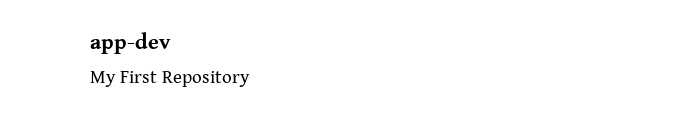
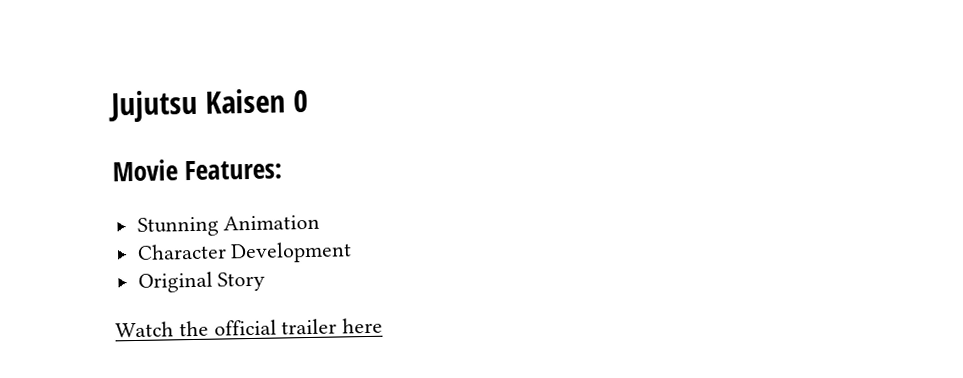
[90,32,171,54] [90,71,250,87] app-dev // My First Repository -> [108,88,309,123] [112,159,283,182] [136,214,321,237] [136,241,353,264] [137,271,266,293] [115,317,384,338] Jujutsu Kaisen 0 // Movie Features: // Stunning Animation // Character Development // Original Story // Watch the official trailer here

